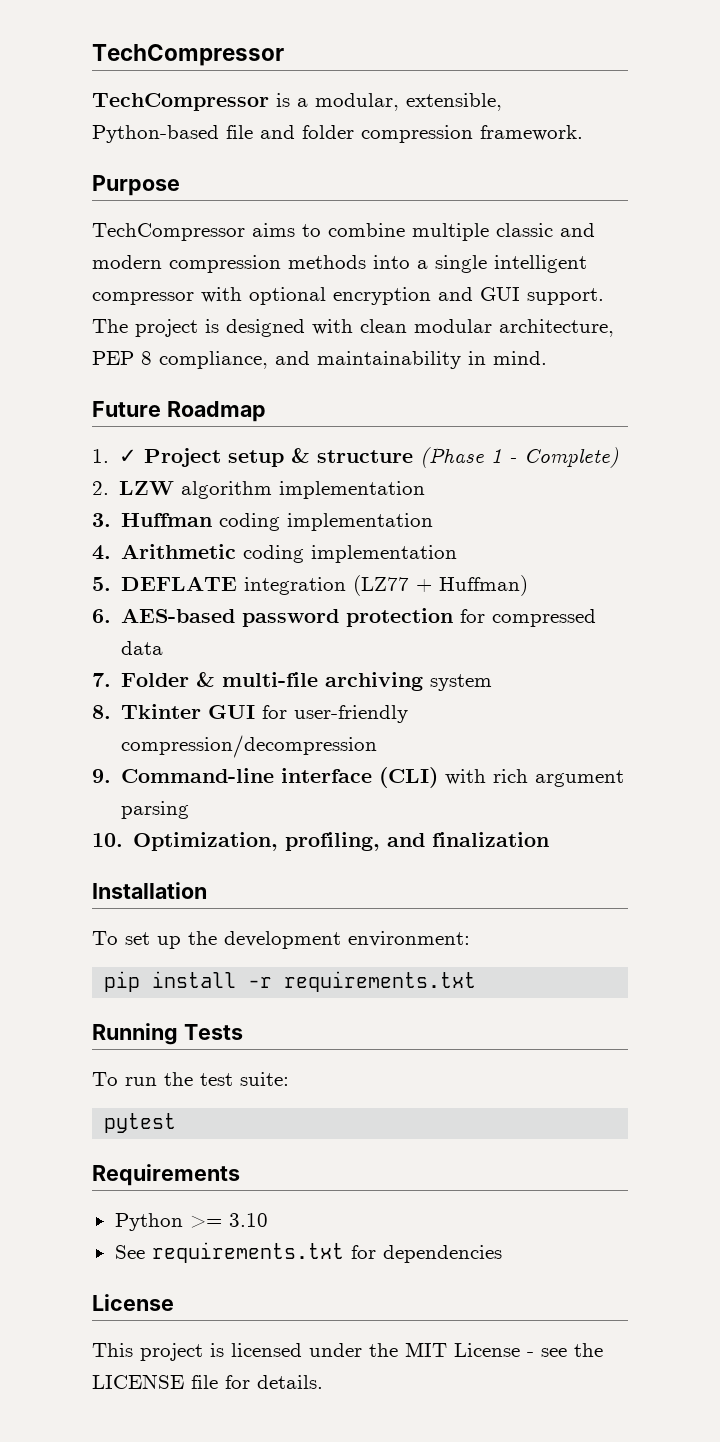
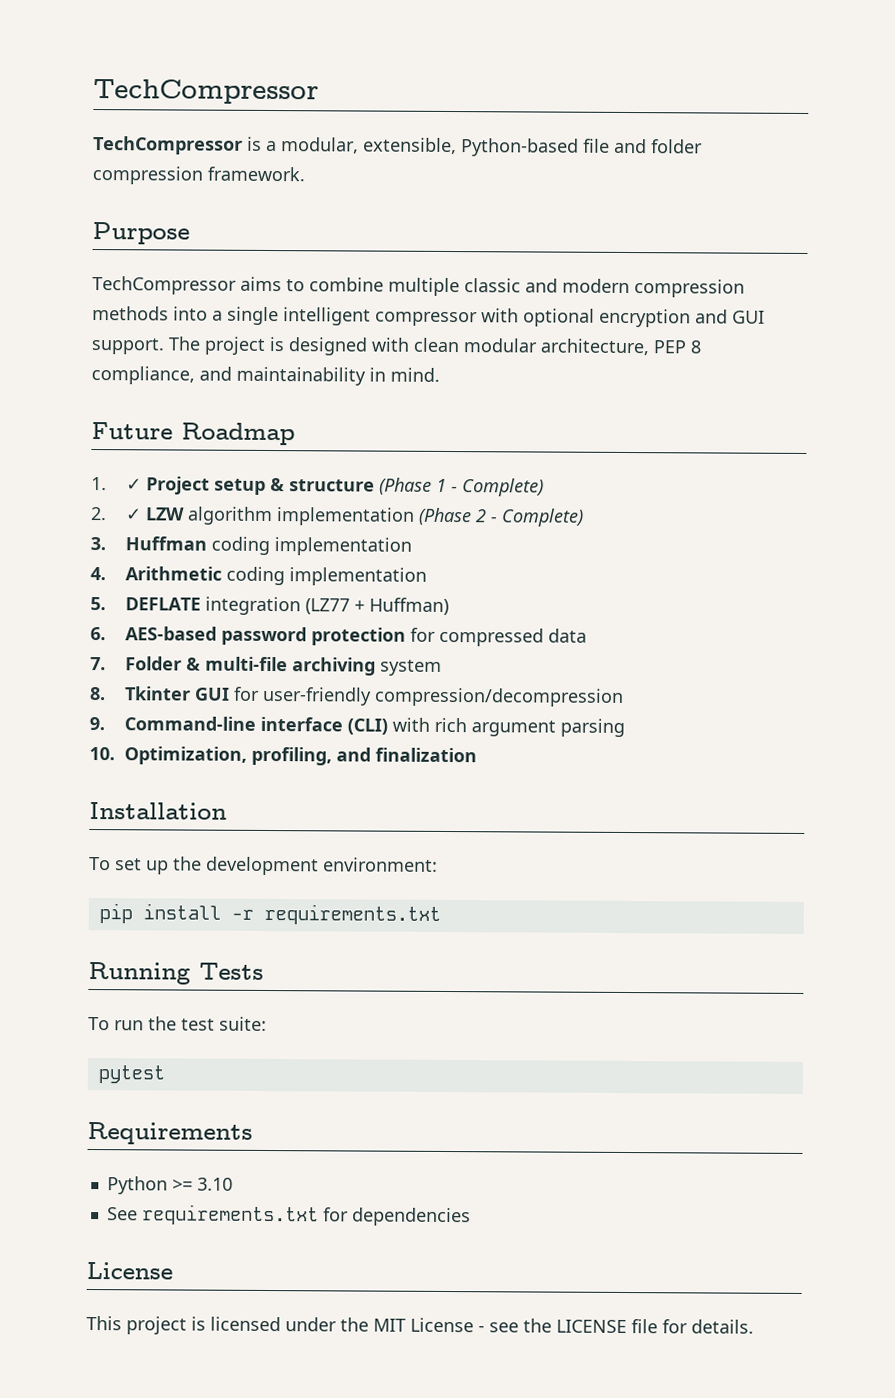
(109, 488) none -> [125,508,143,521] ✓
(426, 490) none -> [418,507,585,527] (Phase 2 - Complete)

